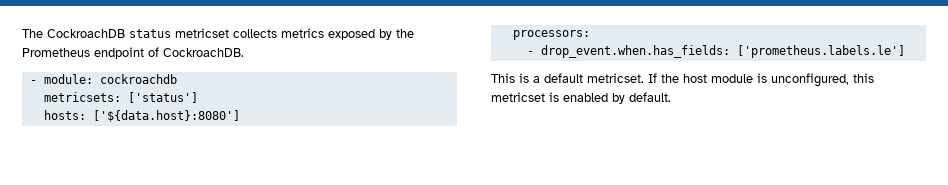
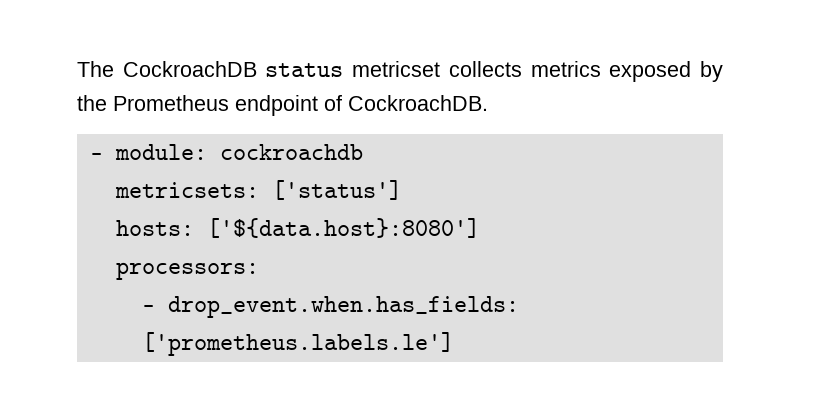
[491,73,874,87] [491,92,671,104] // This is a default metricset. If the host module is unconfigured, this metricset is enabled by default. -> (454, 344) none

